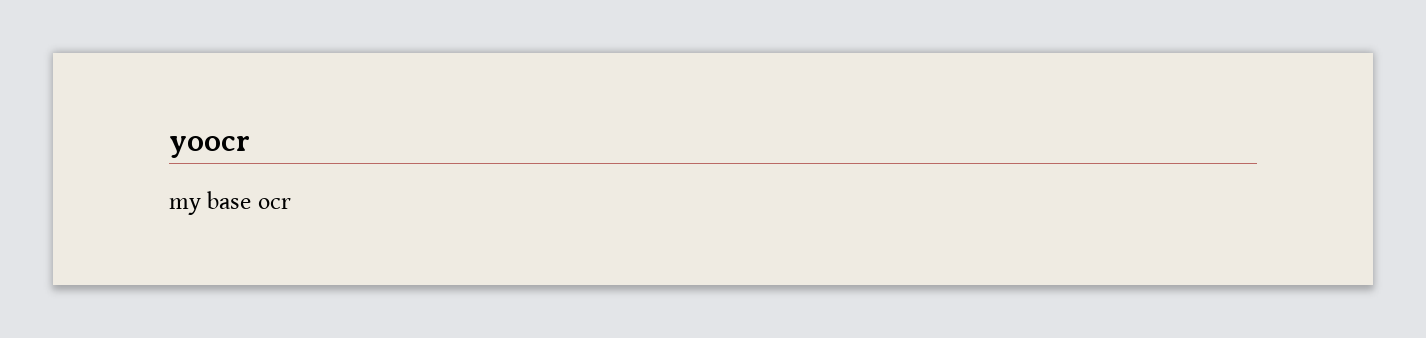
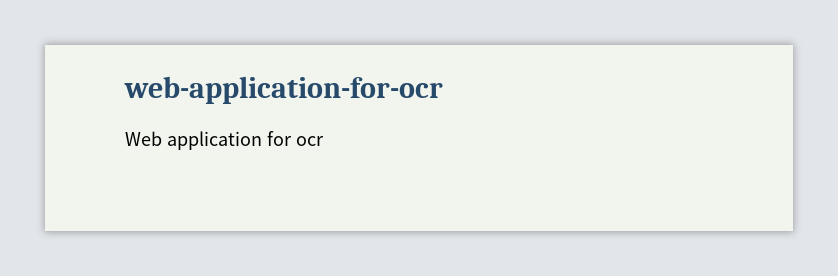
[169,136,250,158] [169,191,252,215] yoocr // my base -> [124,76,443,104] [125,131,292,150] web-application-for-ocr // Web application for

